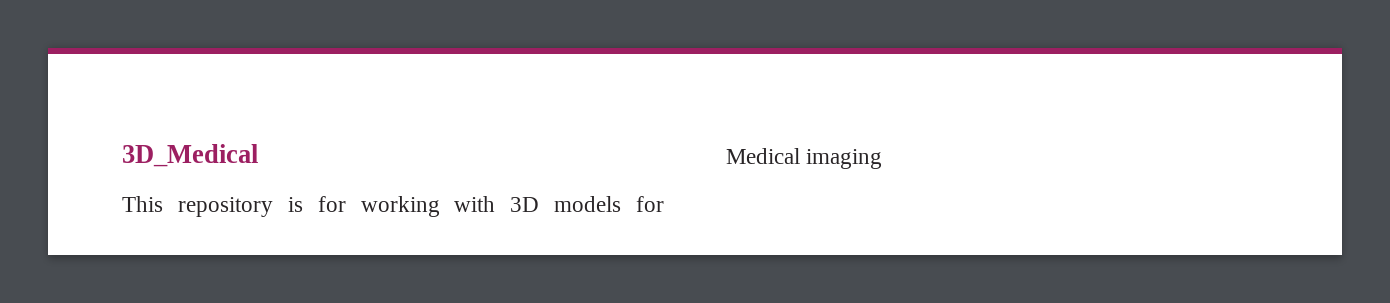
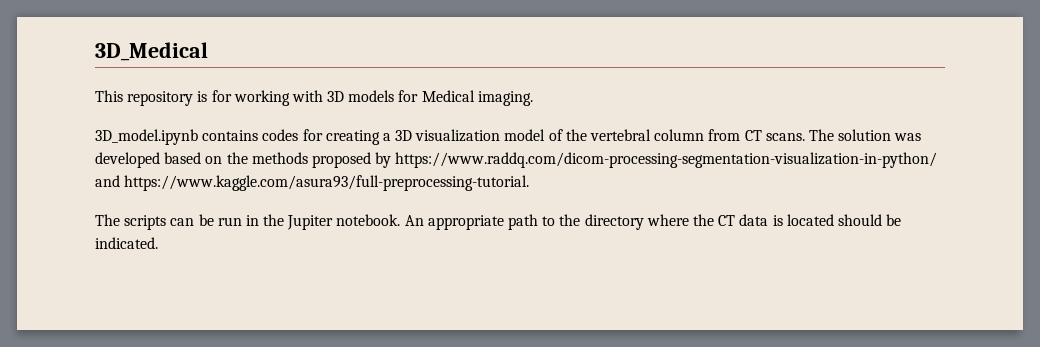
[806,149,883,169] imaging -> [477,91,533,106] [95,129,922,145] [95,152,938,168] [95,175,530,191] [95,214,902,230] [95,237,158,249] imaging. // 3D_model.ipynb contains codes for creating a 3D visualization model of the vertebral column from CT scans. The solution was developed based on the methods proposed by https://www.raddq.com/dicom-processing-segmentation-visualization-in-python/ and https://www.kaggle.com/asura93/full-preprocessing-tutorial. // The scripts can be run in the Jupiter notebook. An appropriate path to the directory where the CT data is located should be indicated.

